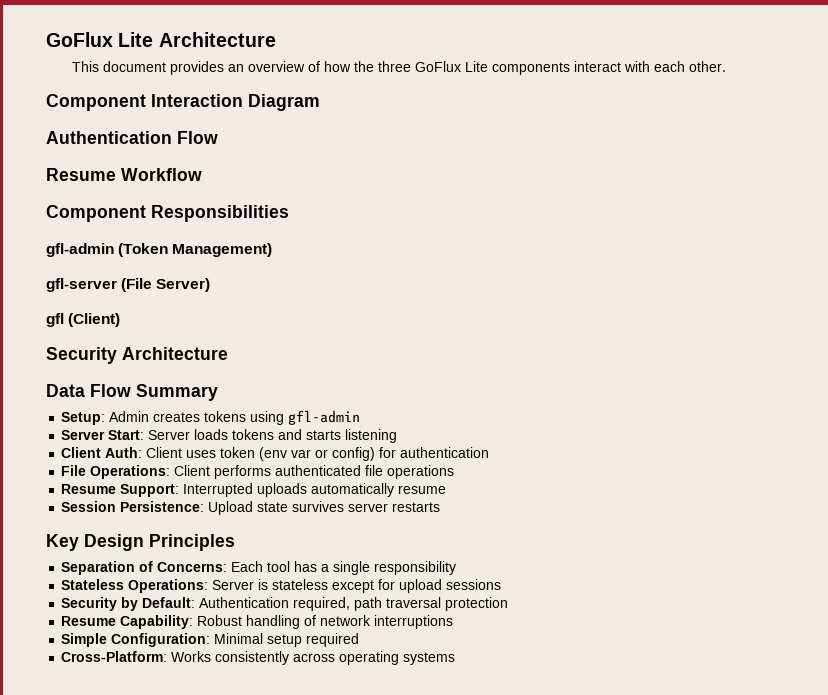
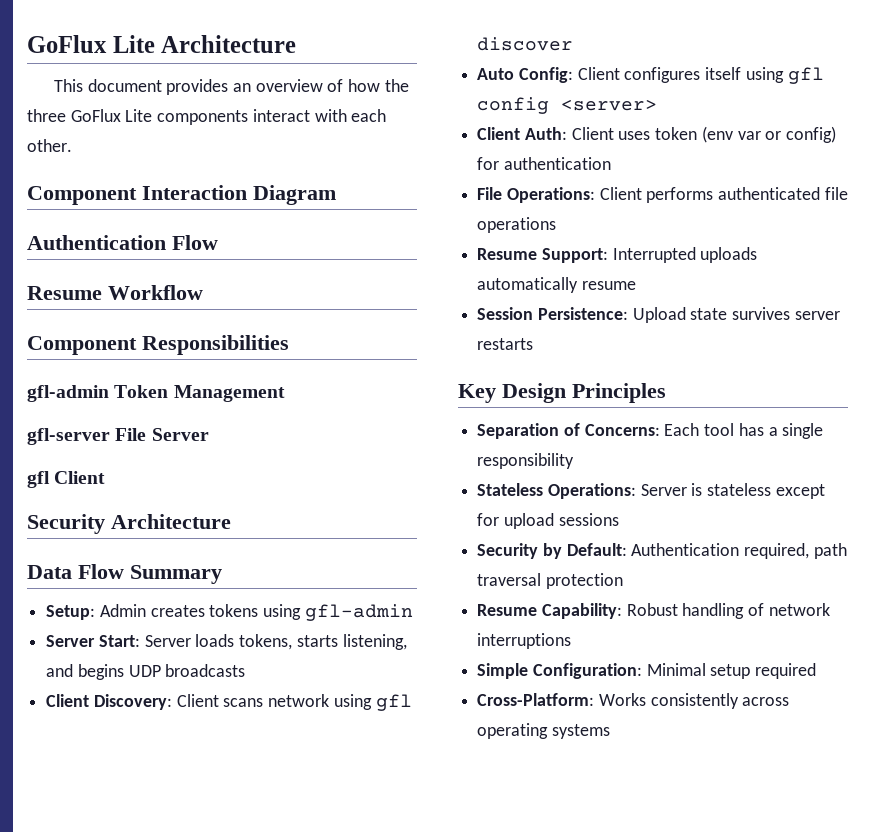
[118,243,273,257] (Token Management) -> [114,385,285,402] Token Management
[121,278,211,292] [46,313,121,327] (File Server) // gfl (Client) -> [115,428,209,441] [27,471,106,488] File Server // gfl Client
[232,429,398,443] tokens and starts listening -> [239,634,407,650] [46,664,246,680] [46,694,412,711] [477,37,574,51] [477,67,824,84] [477,97,658,114] tokens, starts listening, and begins UDP broadcasts // Client Discovery: Client scans network using gfl discover // Auto Config: Client configures itself using gfl config <server>

